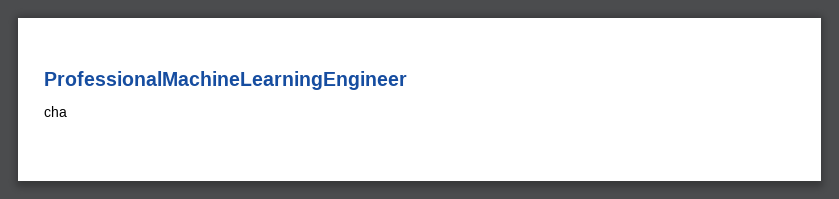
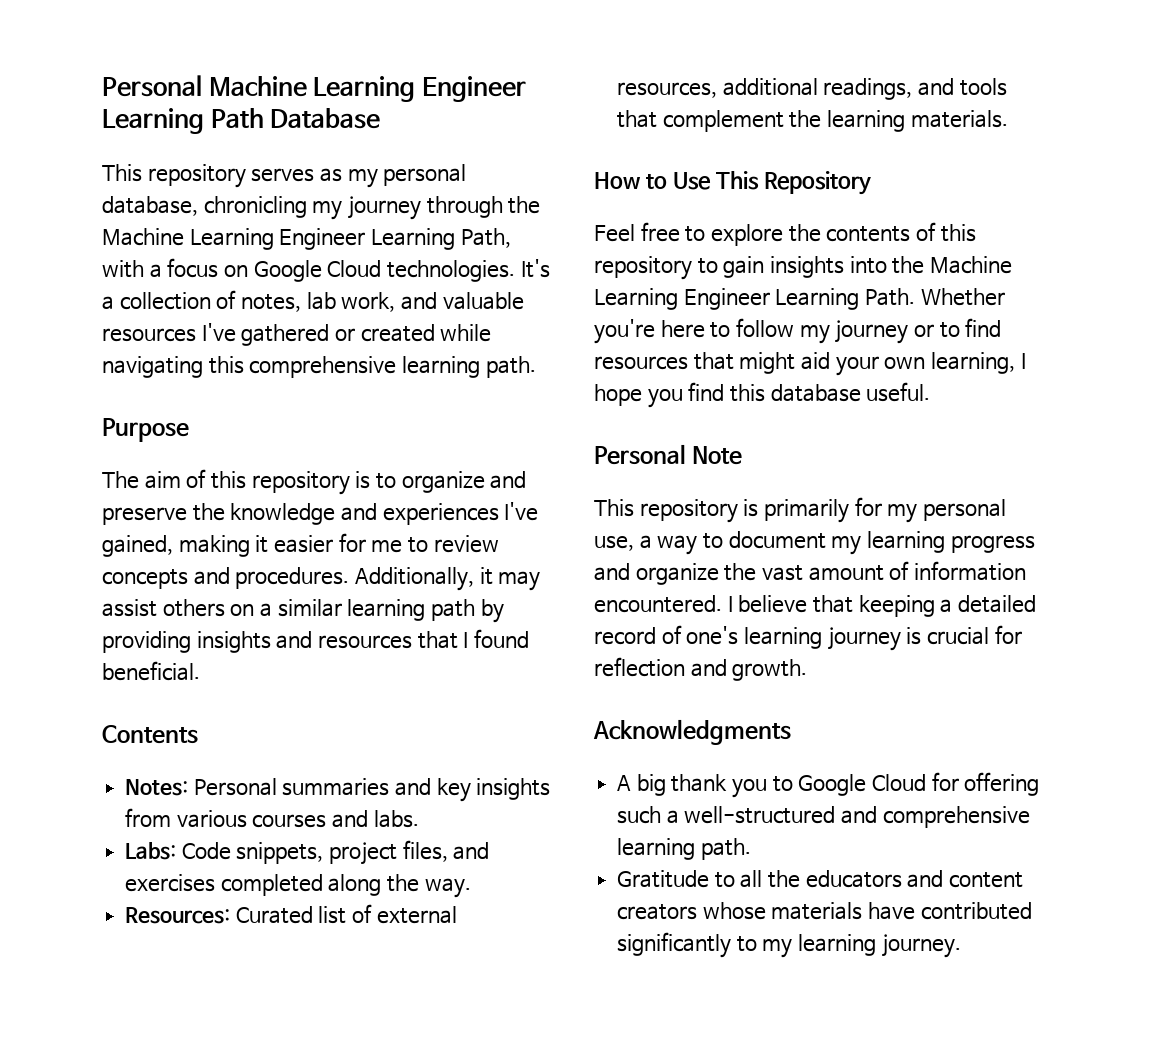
[44,71,407,90] [44,106,67,117] ProfessionalMachineLearningEngineer // cha -> [102,75,526,102] [102,108,381,134] [102,164,467,188] [102,196,541,220] [102,228,511,250] [102,258,550,282] [102,290,524,312] [102,323,492,346] [102,356,536,378] [102,418,189,442] [102,469,527,495] [102,502,539,525] [102,533,499,557] [102,567,541,591] [102,599,504,623] [102,629,529,653] [102,661,200,681] [102,725,198,744] [125,778,551,802] [125,808,419,828] [125,840,490,865] [125,874,471,898] [125,904,457,924] [617,78,1007,100] [617,110,1008,132] [594,171,871,195] [594,222,976,246] [594,256,1013,280] [594,288,1005,310] [594,318,1002,344] [594,352,1026,376] [594,382,931,408] [594,444,743,465] [594,497,1006,523] [594,531,1035,555] [594,561,1026,585] [594,595,1036,617] [594,625,1022,651] [594,657,808,681] [593,719,791,745] [617,772,1040,798] [617,806,1030,828] [617,838,751,860] [617,870,1024,888] [617,902,1032,920] [617,932,961,958] Personal Machine Learning Engineer Learning Path Database // This repository serves as my personal database, chronicling my journey through the Machine Learning Engineer Learning Path, with a focus on Google Cloud technologies. It's a collection of notes, lab work, and valuable resources I've gathered or created while navigating this comprehensive learning path. // Purpose // The aim of this repository is to organize and preserve the knowledge and experiences I've gained, making it easier for me to review concepts and procedures. Additionally, it may assist others on a similar learning path by providing insights and resources that I found beneficial. // Contents // Notes: Personal summaries and key insights from various courses and labs. // Labs: Code snippets, project files, and exercises completed along the way. // Resources: Curated list of external resources, additional readings, and tools that complement the learning materials. // How to Use This Repository // Feel free to explore the contents of this repository to gain insights into the Machine Learning Engineer Learning Path. Whether you're here to follow my journey or to find resources that might aid your own learning, I hope you find this database useful. // Personal Note // This repository is primarily for my personal use, a way to document my learning progress and organize the vast amount of information encountered. I believe that keeping a detailed record of one's learning journey is crucial for reflection and growth. // Acknowledgments // A big thank you to Google Cloud for offering such a well-structured and comprehensive learning path. // Gratitude to all the educators and content creators whose materials have contributed significantly to my learning journey.

